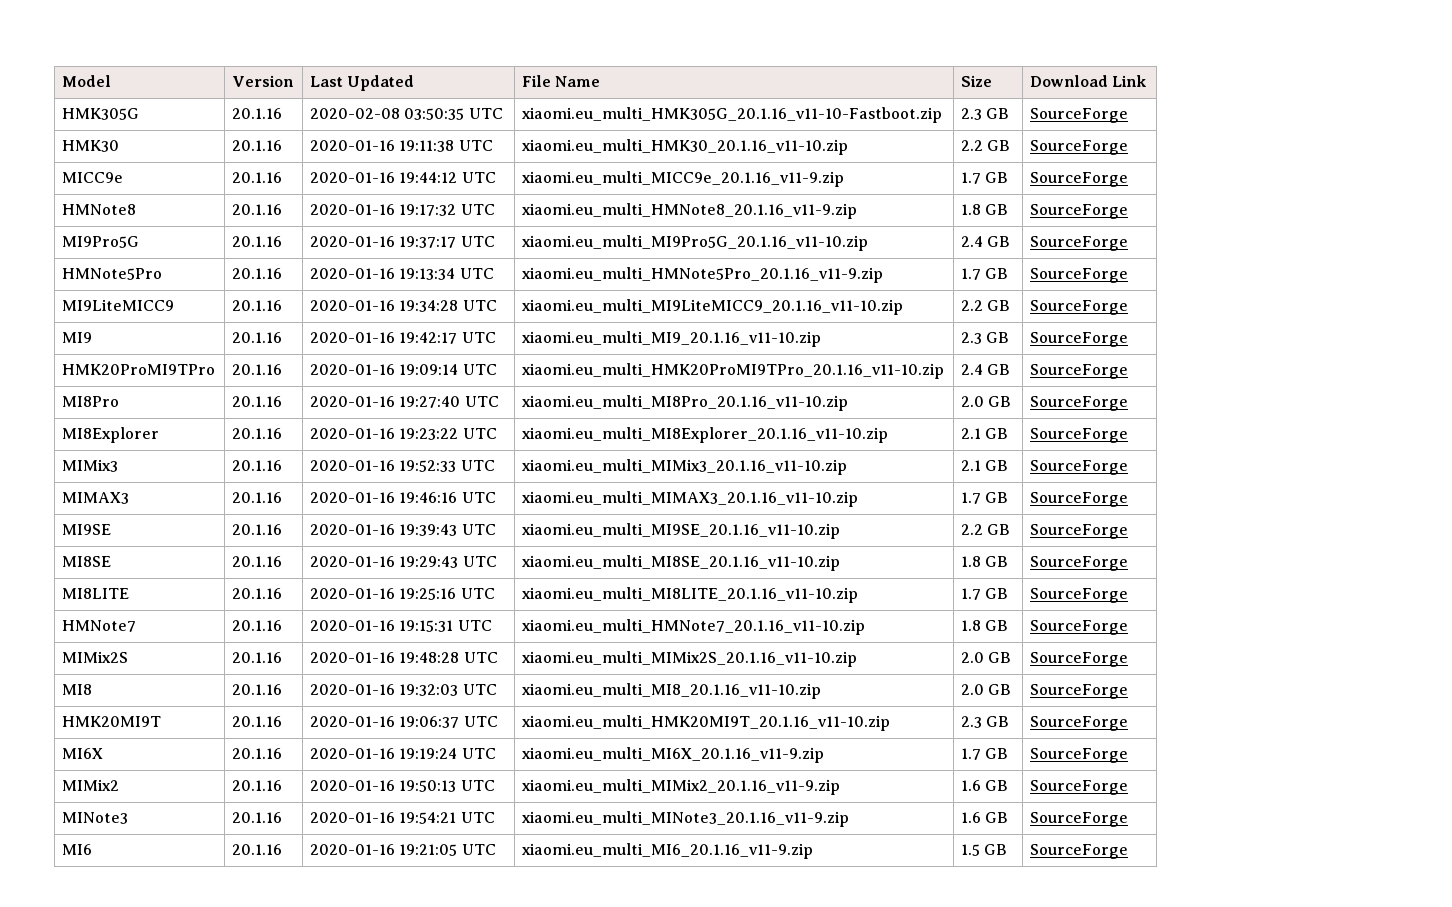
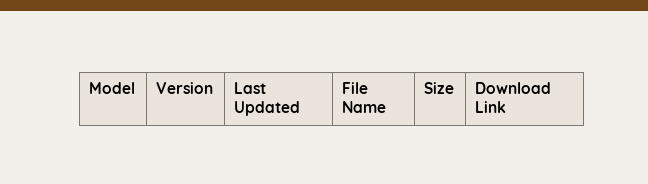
[62,108,140,120] [232,108,283,119] [310,108,503,120] [522,107,943,123] [961,108,1010,120] [1030,108,1129,123] [62,140,120,152] [232,140,283,151] [310,140,493,152] [522,139,849,155] [961,140,1011,151] [1030,140,1129,155] [62,172,124,183] [232,172,283,183] [310,172,496,183] [522,171,845,187] [961,172,1009,184] [1030,172,1129,187] [62,204,137,215] [232,204,283,215] [310,204,495,216] [522,203,858,219] [961,204,1009,215] [1030,204,1129,219] [62,236,140,248] [232,236,283,247] [310,236,495,248] [522,235,869,251] [961,236,1011,247] [1030,236,1129,251] [62,268,163,280] [232,268,283,279] [310,268,494,280] [522,267,884,283] [961,268,1009,280] [1030,268,1129,283] [62,299,175,311] [232,300,283,311] [310,300,497,312] [522,299,904,315] [961,300,1011,311] [1030,300,1129,315] [62,332,93,343] [232,332,283,343] [310,332,496,344] [522,331,822,347] [961,332,1010,344] [1030,332,1129,347] [62,364,216,375] [232,364,283,375] [310,364,497,375] [522,363,945,379] [961,364,1011,375] [1030,364,1129,379] [62,396,120,407] [232,396,283,407] [310,396,499,408] [522,395,849,411] [961,396,1012,407] [1030,396,1129,411] [62,427,160,443] [232,428,283,439] [310,428,497,440] [522,427,889,443] [961,428,1009,439] [1030,428,1129,443] [62,459,119,472] [232,460,283,471] [310,460,495,472] [522,459,848,475] [961,460,1009,471] [1030,460,1129,475] [62,492,130,504] [232,492,283,503] [310,492,496,503] [522,491,859,507] [961,492,1009,504] [1030,492,1129,507] [62,524,112,535] [232,524,283,535] [310,524,496,536] [522,523,841,539] [961,524,1011,535] [1030,524,1129,539] [62,556,112,567] [232,556,283,567] [310,556,497,568] [522,555,841,571] [961,556,1009,567] [1030,556,1129,571] [62,588,130,599] [232,588,283,599] [310,588,495,600] [522,587,859,603] [961,588,1009,600] [1030,588,1129,603] [62,620,137,632] [232,620,283,631] [310,620,492,632] [522,619,866,635] [961,620,1009,631] [1030,620,1129,635] [62,651,129,663] [232,652,283,663] [310,652,498,663] [522,651,858,667] [961,652,1012,663] [1030,652,1129,667] [62,684,93,695] [232,684,283,695] [310,684,497,696] [522,683,822,699] [961,684,1012,695] [1030,684,1129,699] [62,716,162,727] [232,716,283,727] [310,716,498,728] [522,715,891,731] [961,716,1010,728] [1030,716,1129,731] [62,748,104,759] [232,748,283,759] [310,748,496,759] [522,747,825,763] [961,748,1009,760] [1030,748,1129,763] [62,779,120,791] [232,780,283,791] [310,780,495,792] [522,779,841,795] [961,780,1009,791] [1030,780,1129,795] [62,812,129,824] [232,812,283,823] [310,812,495,824] [522,811,850,827] [961,812,1009,823] [1030,812,1129,827] [62,844,93,855] [232,844,283,855] [310,844,496,856] [522,843,814,859] [961,844,1008,856] [1030,844,1129,859] // HMK305G | 20.1.16 | 2020-02-08 03:50:35 UTC | xiaomi.eu_multi_HMK305G_20.1.16_v11-10-Fastboot.zip | 2.3 GB | SourceForge // HMK30 | 20.1.16 | 2020-01-16 19:11:38 UTC | xiaomi.eu_multi_HMK30_20.1.16_v11-10.zip | 2.2 GB | SourceForge // MICC9e | 20.1.16 | 2020-01-16 19:44:12 UTC | xiaomi.eu_multi_MICC9e_20.1.16_v11-9.zip | 1.7 GB | SourceForge // HMNote8 | 20.1.16 | 2020-01-16 19:17:32 UTC | xiaomi.eu_multi_HMNote8_20.1.16_v11-9.zip | 1.8 GB | SourceForge // MI9Pro5G | 20.1.16 | 2020-01-16 19:37:17 UTC | xiaomi.eu_multi_MI9Pro5G_20.1.16_v11-10.zip | 2.4 GB | SourceForge // HMNote5Pro | 20.1.16 | 2020-01-16 19:13:34 UTC | xiaomi.eu_multi_HMNote5Pro_20.1.16_v11-9.zip | 1.7 GB | SourceForge // MI9LiteMICC9 | 20.1.16 | 2020-01-16 19:34:28 UTC | xiaomi.eu_multi_MI9LiteMICC9_20.1.16_v11-10.zip | 2.2 GB | SourceForge // MI9 | 20.1.16 | 2020-01-16 19:42:17 UTC | xiaomi.eu_multi_MI9_20.1.16_v11-10.zip | 2.3 GB | SourceForge // HMK20ProMI9TPro | 20.1.16 | 2020-01-16 19:09:14 UTC | xiaomi.eu_multi_HMK20ProMI9TPro_20.1.16_v11-10.zip | 2.4 GB | SourceForge // MI8Pro | 20.1.16 | 2020-01-16 19:27:40 UTC | xiaomi.eu_multi_MI8Pro_20.1.16_v11-10.zip | 2.0 GB | SourceForge // MI8Explorer | 20.1.16 | 2020-01-16 19:23:22 UTC | xiaomi.eu_multi_MI8Explorer_20.1.16_v11-10.zip | 2.1 GB | SourceForge // MIMix3 | 20.1.16 | 2020-01-16 19:52:33 UTC | xiaomi.eu_multi_MIMix3_20.1.16_v11-10.zip | 2.1 GB | SourceForge // MIMAX3 | 20.1.16 | 2020-01-16 19:46:16 UTC | xiaomi.eu_multi_MIMAX3_20.1.16_v11-10.zip | 1.7 GB | SourceForge // MI9SE | 20.1.16 | 2020-01-16 19:39:43 UTC | xiaomi.eu_multi_MI9SE_20.1.16_v11-10.zip | 2.2 GB | SourceForge // MI8SE | 20.1.16 | 2020-01-16 19:29:43 UTC | xiaomi.eu_multi_MI8SE_20.1.16_v11-10.zip | 1.8 GB | SourceForge // MI8LITE | 20.1.16 | 2020-01-16 19:25:16 UTC | xiaomi.eu_multi_MI8LITE_20.1.16_v11-10.zip | 1.7 GB | SourceForge // HMNote7 | 20.1.16 | 2020-01-16 19:15:31 UTC | xiaomi.eu_multi_HMNote7_20.1.16_v11-10.zip | 1.8 GB | SourceForge // MIMix2S | 20.1.16 | 2020-01-16 19:48:28 UTC | xiaomi.eu_multi_MIMix2S_20.1.16_v11-10.zip | 2.0 GB | SourceForge // MI8 | 20.1.16 | 2020-01-16 19:32:03 UTC | xiaomi.eu_multi_MI8_20.1.16_v11-10.zip | 2.0 GB | SourceForge // HMK20MI9T | 20.1.16 | 2020-01-16 19:06:37 UTC | xiaomi.eu_multi_HMK20MI9T_20.1.16_v11-10.zip | 2.3 GB | SourceForge // MI6X | 20.1.16 | 2020-01-16 19:19:24 UTC | xiaomi.eu_multi_MI6X_20.1.16_v11-9.zip | 1.7 GB | SourceForge // MIMix2 | 20.1.16 | 2020-01-16 19:50:13 UTC | xiaomi.eu_multi_MIMix2_20.1.16_v11-9.zip | 1.6 GB | SourceForge // MINote3 | 20.1.16 | 2020-01-16 19:54:21 UTC | xiaomi.eu_multi_MINote3_20.1.16_v11-9.zip | 1.6 GB | SourceForge // MI6 | 20.1.16 | 2020-01-16 19:21:05 UTC | xiaomi.eu_multi_MI6_20.1.16_v11-9.zip | 1.5 GB | SourceForge -> (507, 107) none

